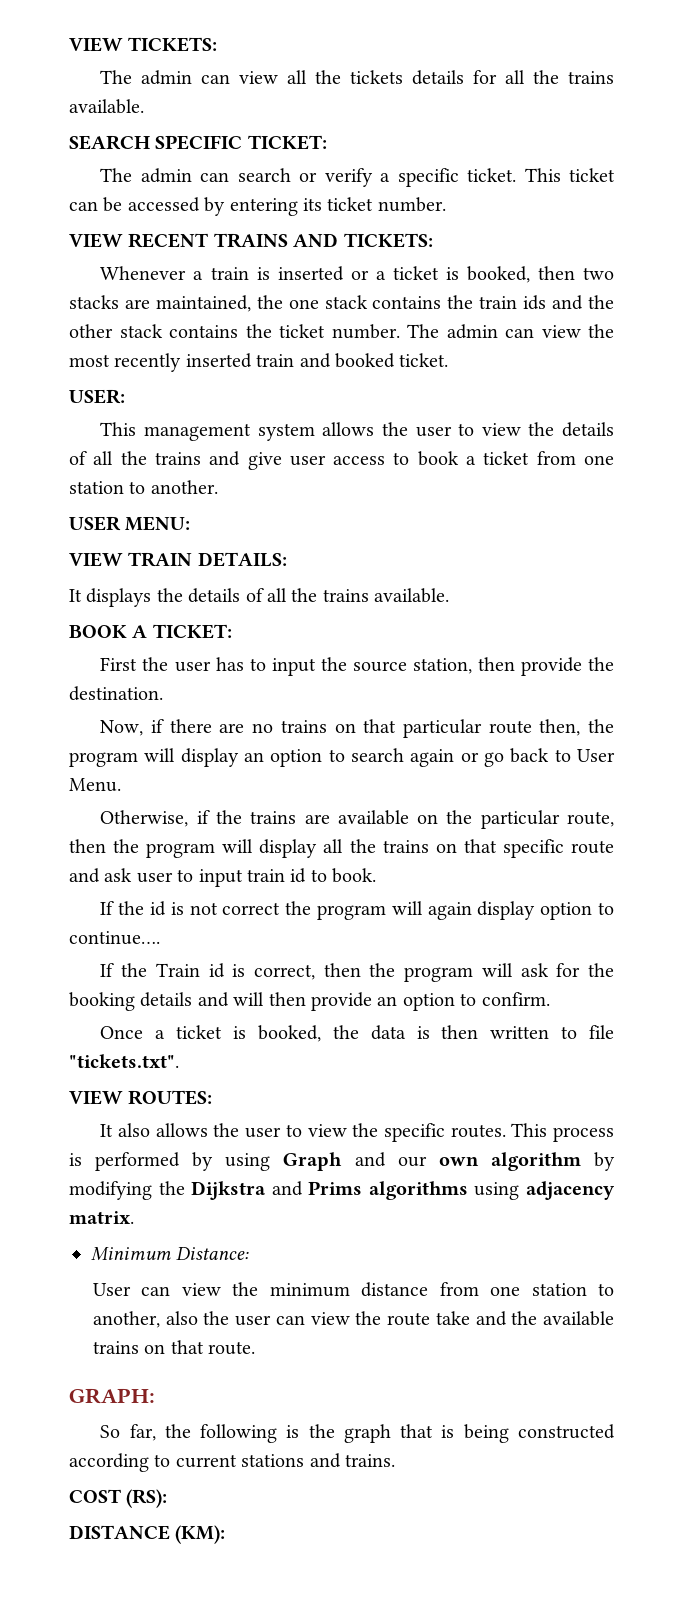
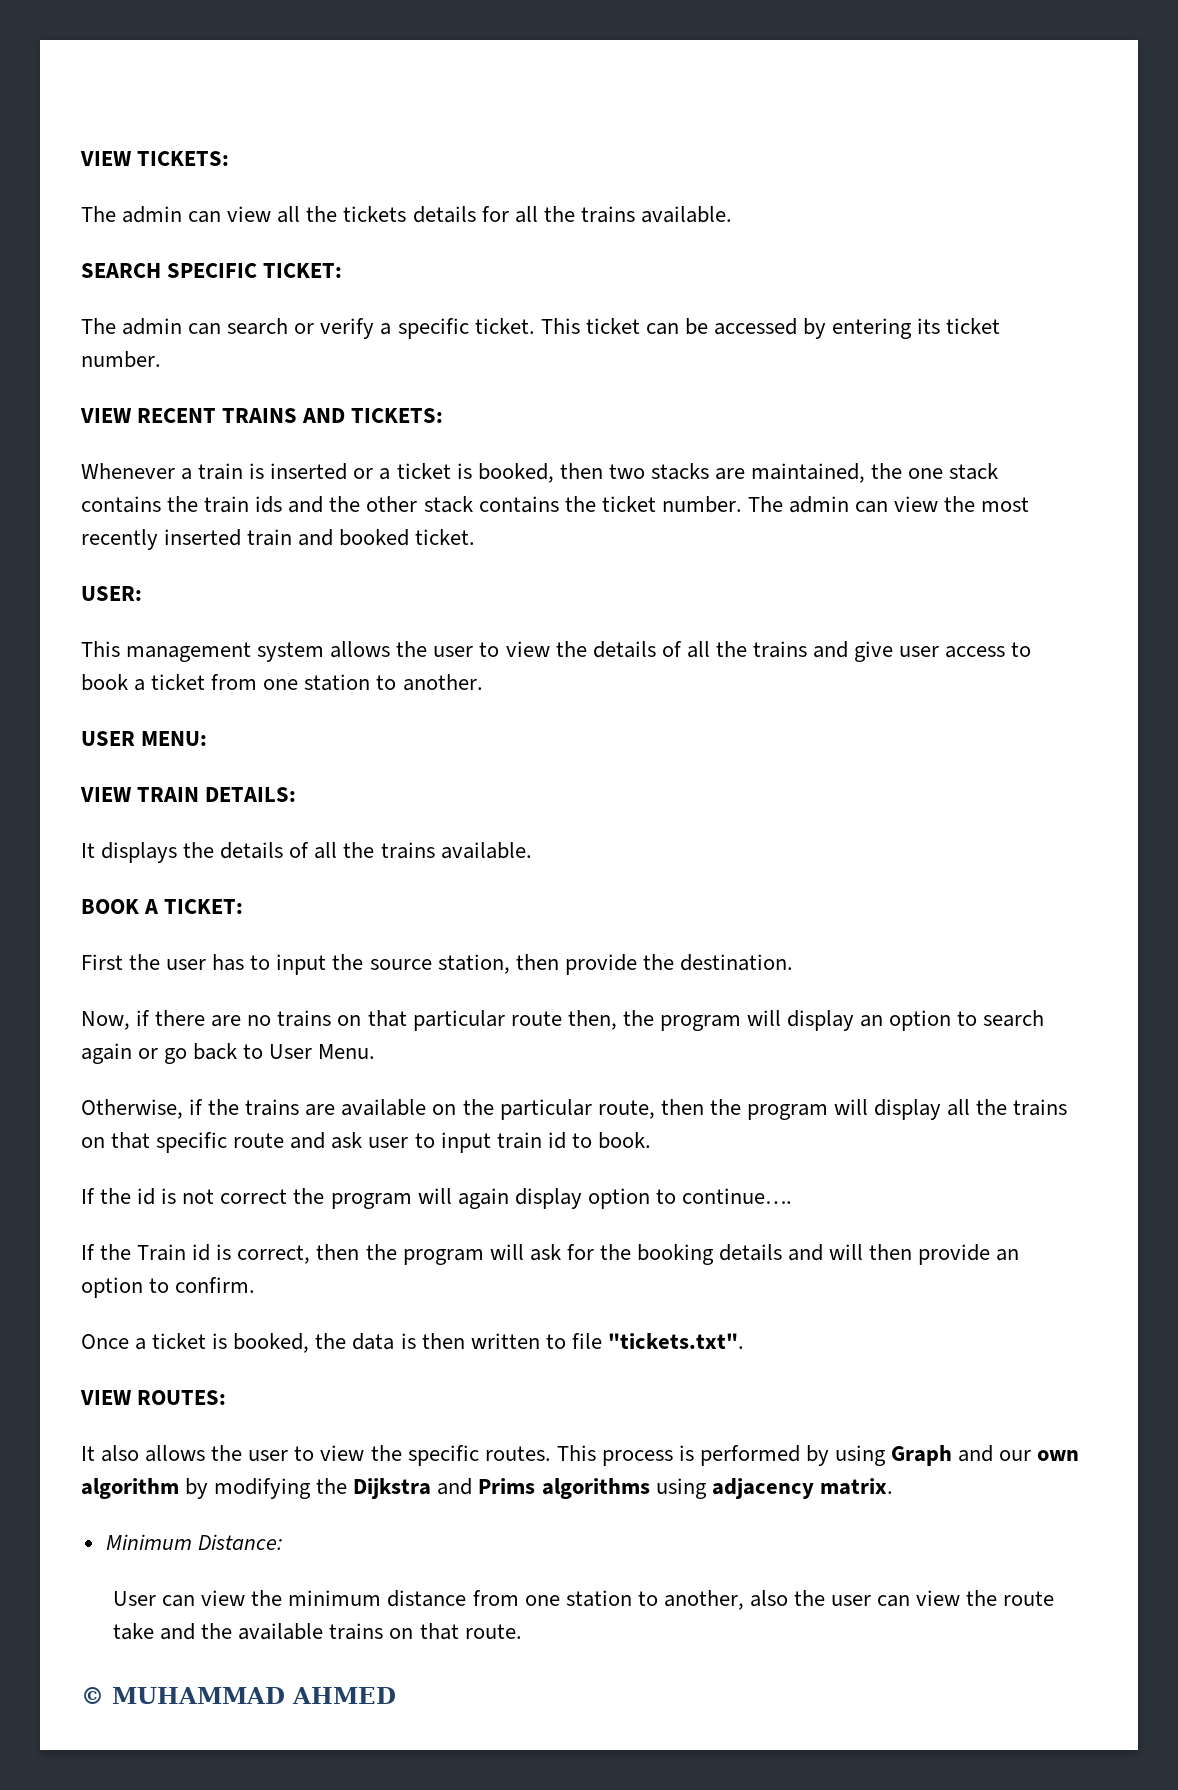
[69,1388,155,1404] [100,1424,615,1443] [69,1453,395,1472] [69,1489,168,1508] [69,1525,226,1544] GRAPH: // So far, the following is the graph that is being constructed according to current stations and trains. // COST (RS): // DISTANCE (KM): -> [81,1687,396,1704] © MUHAMMAD AHMED

